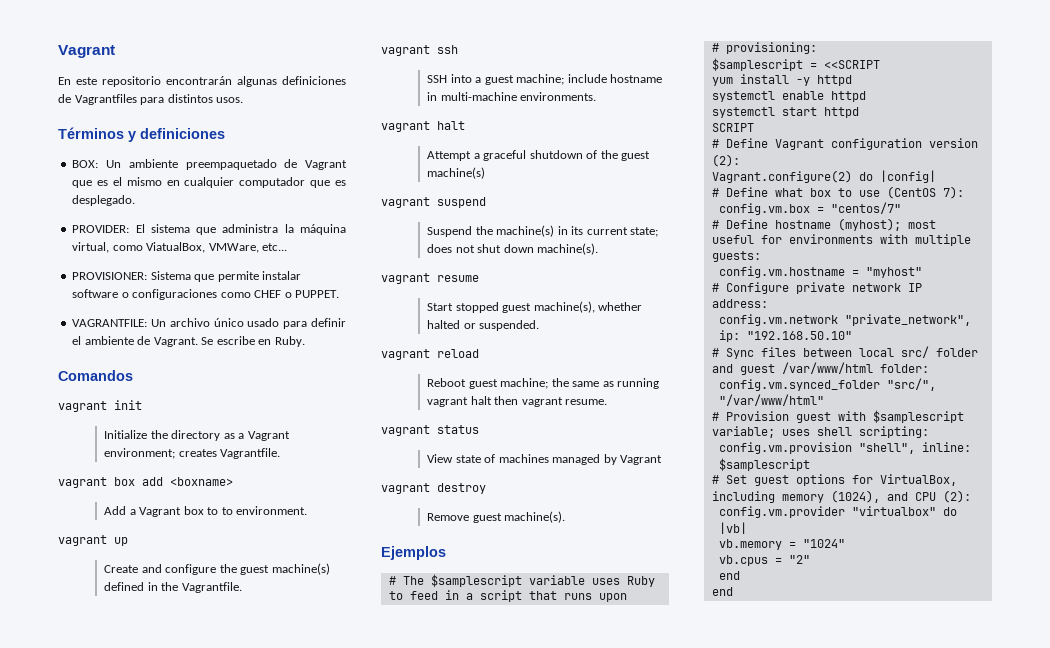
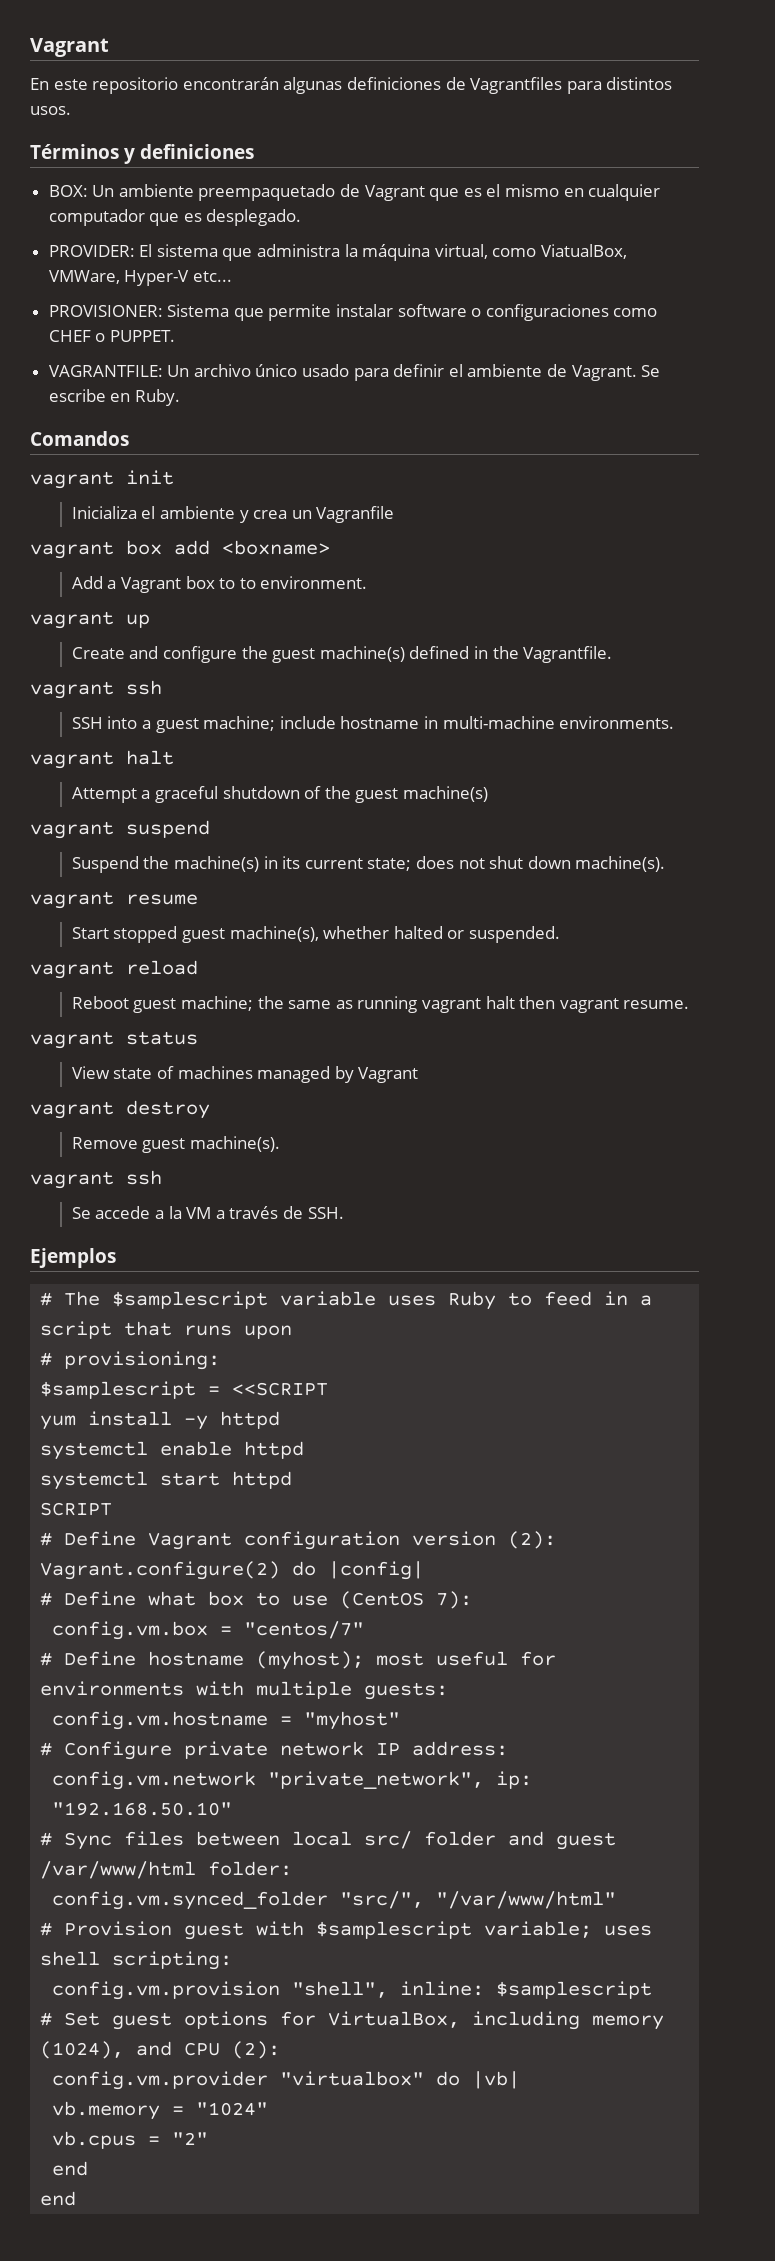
(259, 248) none -> [124,270,190,286] Hyper-V
[104,430,290,441] [104,448,281,459] Initialize the directory as a Vagrant environment; creates Vagrantfile. -> [71,506,395,523] Inicializa el ambiente y crea un Vagranfile
(566, 517) none -> [30,1170,162,1189] [71,1206,344,1219] // vagrant ssh // Se accede a la VM a través de SSH.

